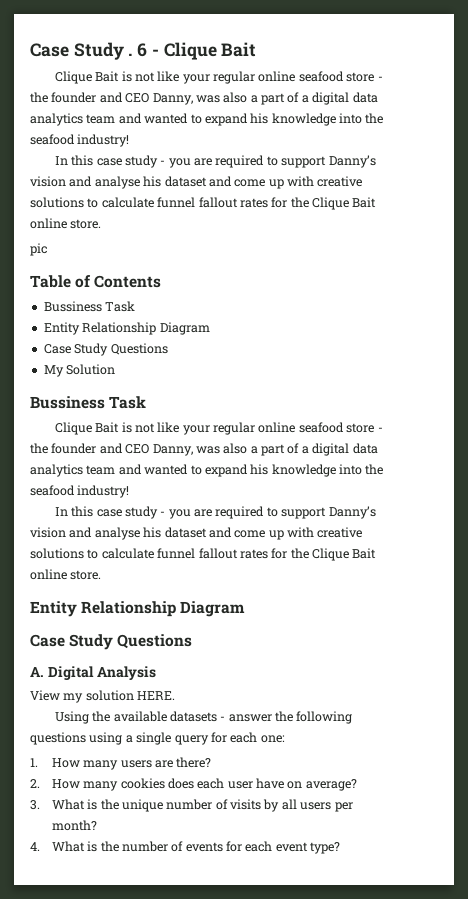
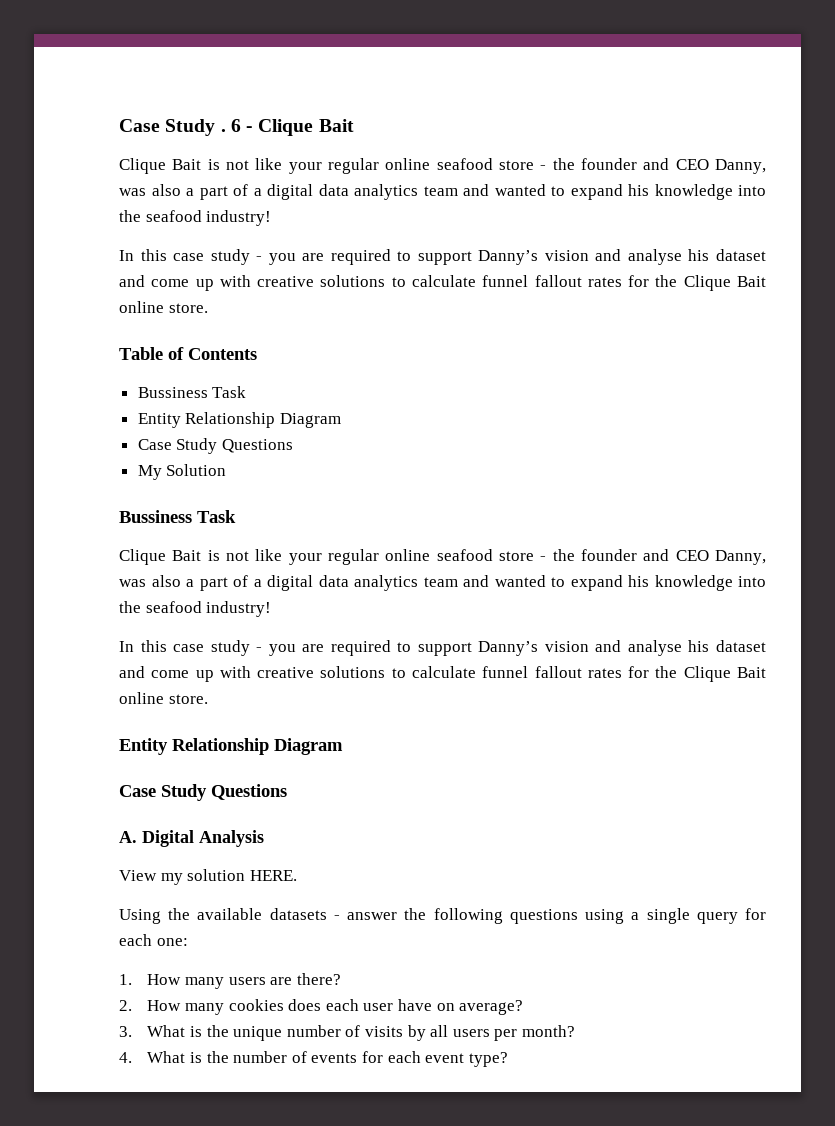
[30,243,47,256] // pic -> (208, 308) none

